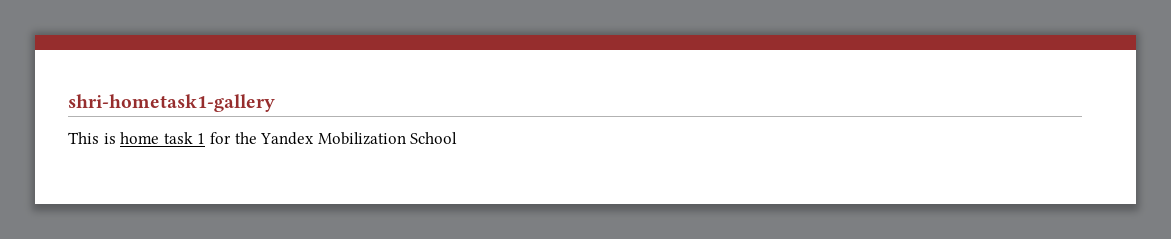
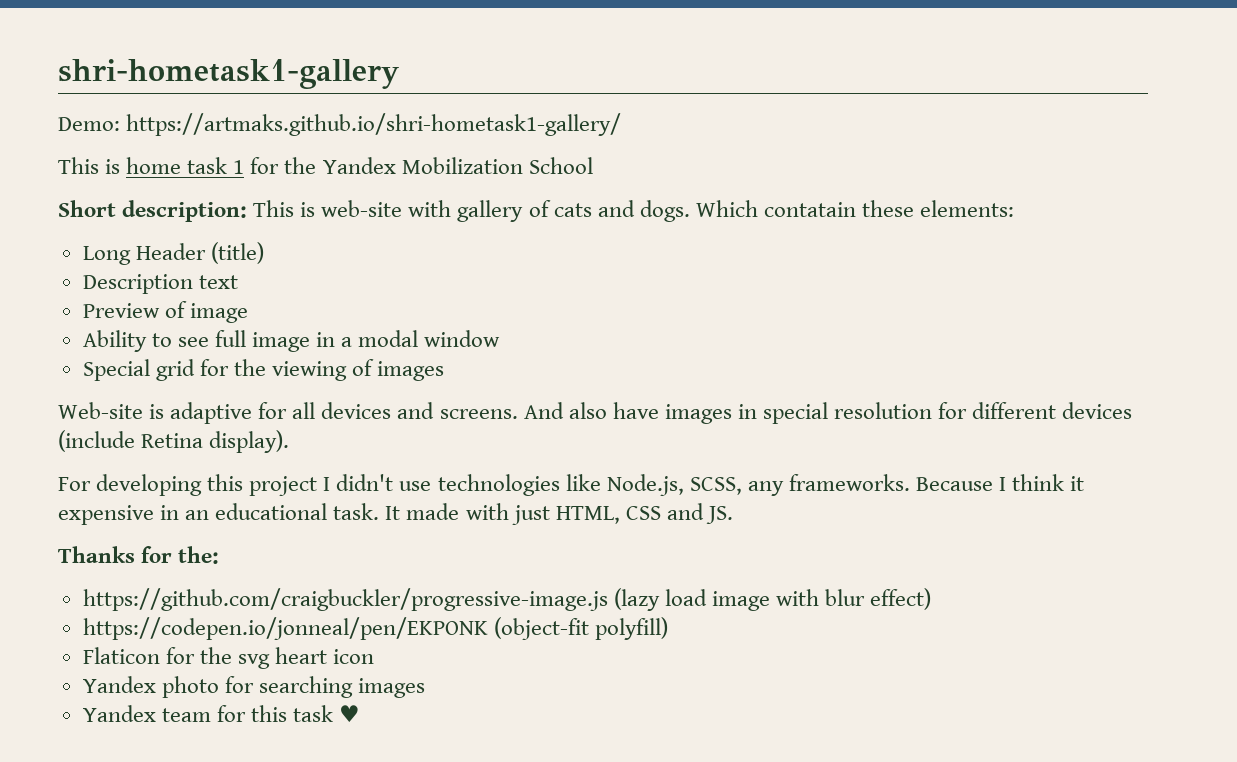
(275, 103) none -> [58,113,622,136] // Demo: https://artmaks.github.io/shri-hometask1-gallery/
(458, 138) none -> [58,200,1015,222] [82,242,264,265] [82,274,238,294] [82,301,248,323] [82,330,501,352] [82,359,445,381] [58,402,1133,424] [58,430,290,453] [58,474,1085,496] [58,503,733,525] [58,546,220,564] [82,588,932,611] [82,617,668,640] [82,647,375,669] [82,676,426,698] [82,705,361,722] // Short description: This is web-site with gallery of cats and dogs. Which contatain these elements: // Long Header (title) // Description text // Preview of image // Ability to see full image in a modal window // Special grid for the viewing of images // Web-site is adaptive for all devices and screens. And also have images in special resolution for different devices (include Retina display). // For developing this project I didn't use technologies like Node.js, SCSS, any frameworks. Because I think it expensive in an educational task. It made with just HTML, CSS and JS. // Thanks for the: // https://github.com/craigbuckler/progressive-image.js (lazy load image with blur effect) // https://codepen.io/jonneal/pen/EKPONK (object-fit polyfill) // Flaticon for the svg heart icon // Yandex photo for searching images // Yandex team for this task ♥

